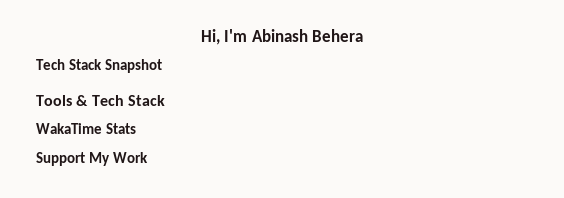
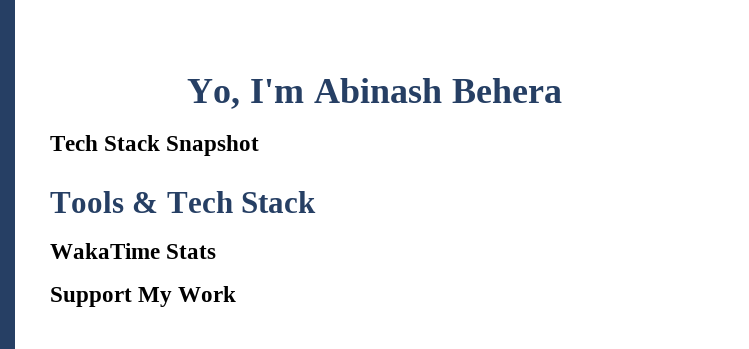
[200,29,220,45] Hi, -> [187,79,241,109] Yo,

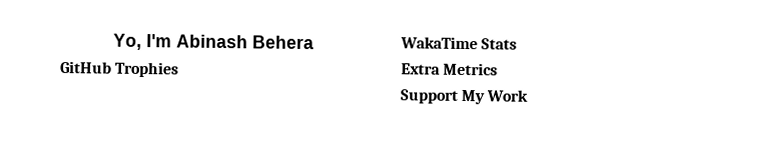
[50,135,260,156] [50,191,317,213] Tech Stack Snapshot // Tools & Tech Stack -> [60,60,180,78] GitHub Trophies
(217, 251) none -> [401,62,499,76] // Extra Metrics

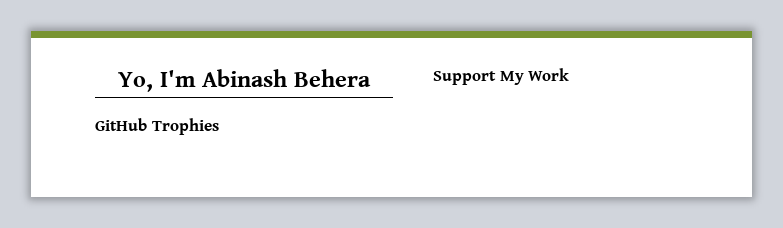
[400,36,518,50] [401,62,499,76] // WakaTime Stats // Extra Metrics -> (219, 126) none

